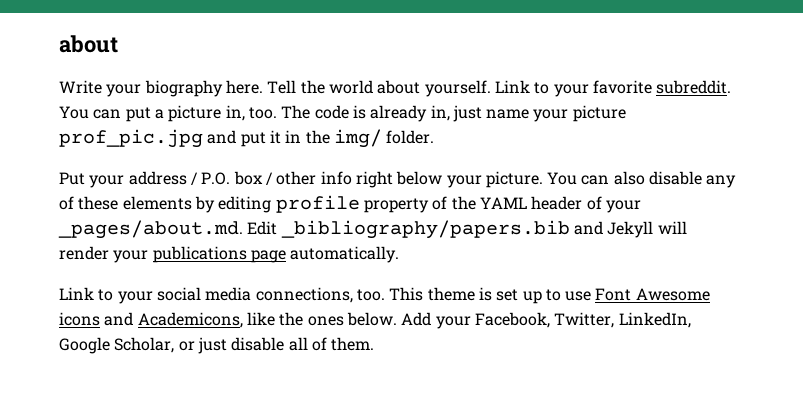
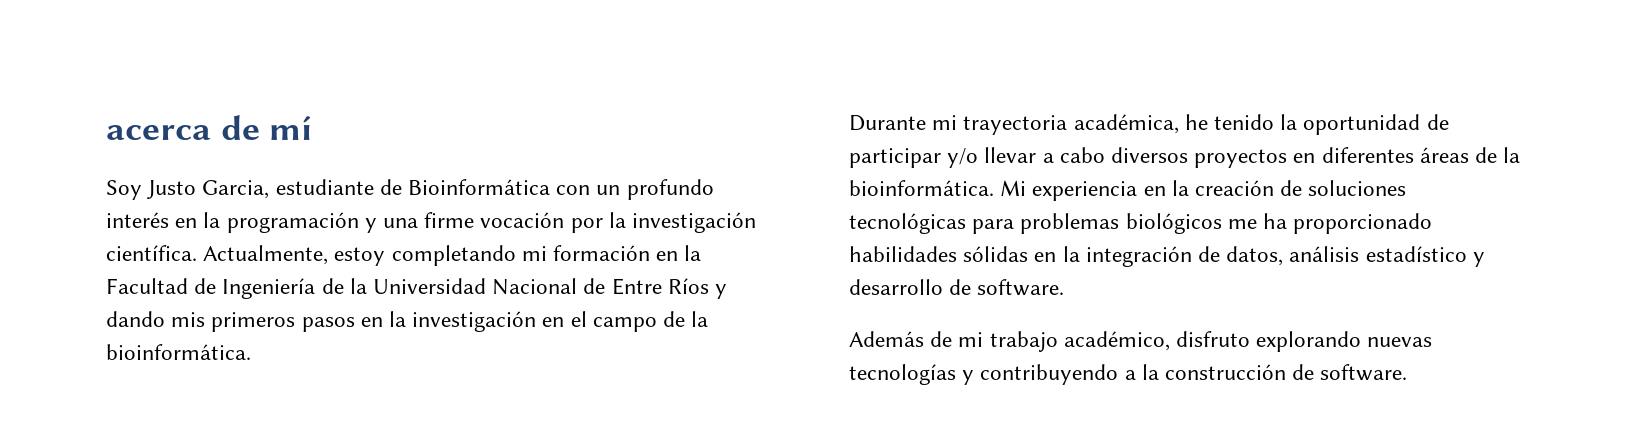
[59,35,118,53] [59,80,732,97] [59,105,626,122] [59,129,435,148] [59,171,737,188] [59,195,641,213] [58,220,687,239] [59,246,400,263] [59,287,710,304] [59,312,691,329] [59,337,375,354] about // Write your biography here. Tell the world about yourself. Link to your favorite subreddit. You can put a picture in, too. The code is already in, just name your picture prof_pic.jpg and put it in the img/ folder. // Put your address / P.O. box / other info right below your picture. You can also disable any of these elements by editing profile property of the YAML header of your _pages/about.md. Edit _bibliography/papers.bib and Jekyll will render your publications page automatically. // Link to your social media connections, too. This theme is set up to use Font Awesome icons and Academicons, like the ones below. Add your Facebook, Twitter, LinkedIn, Google Scholar, or just disable all of them. -> [106,115,313,140] [106,179,714,200] [106,212,757,233] [106,245,702,266] [106,278,728,299] [106,311,709,332] [106,344,251,360] [849,114,1449,135] [849,147,1521,168] [849,180,1407,201] [849,213,1433,234] [849,246,1485,267] [849,279,1065,296] [849,331,1433,352] [849,364,1408,385] acerca de mí // Soy Justo Garcia, estudiante de Bioinformática con un profundo interés en la programación y una firme vocación por la investigación científica. Actualmente, estoy completando mi formación en la Facultad de Ingeniería de la Universidad Nacional de Entre Ríos y dando mis primeros pasos en la investigación en el campo de la bioinformática. // Durante mi trayectoria académica, he tenido la oportunidad de participar y/o llevar a cabo diversos proyectos en diferentes áreas de la bioinformática. Mi experiencia en la creación de soluciones tecnológicas para problemas biológicos me ha proporcionado habilidades sólidas en la integración de datos, análisis estadístico y desarrollo de software. // Además de mi trabajo académico, disfruto explorando nuevas tecnologías y contribuyendo a la construcción de software.

